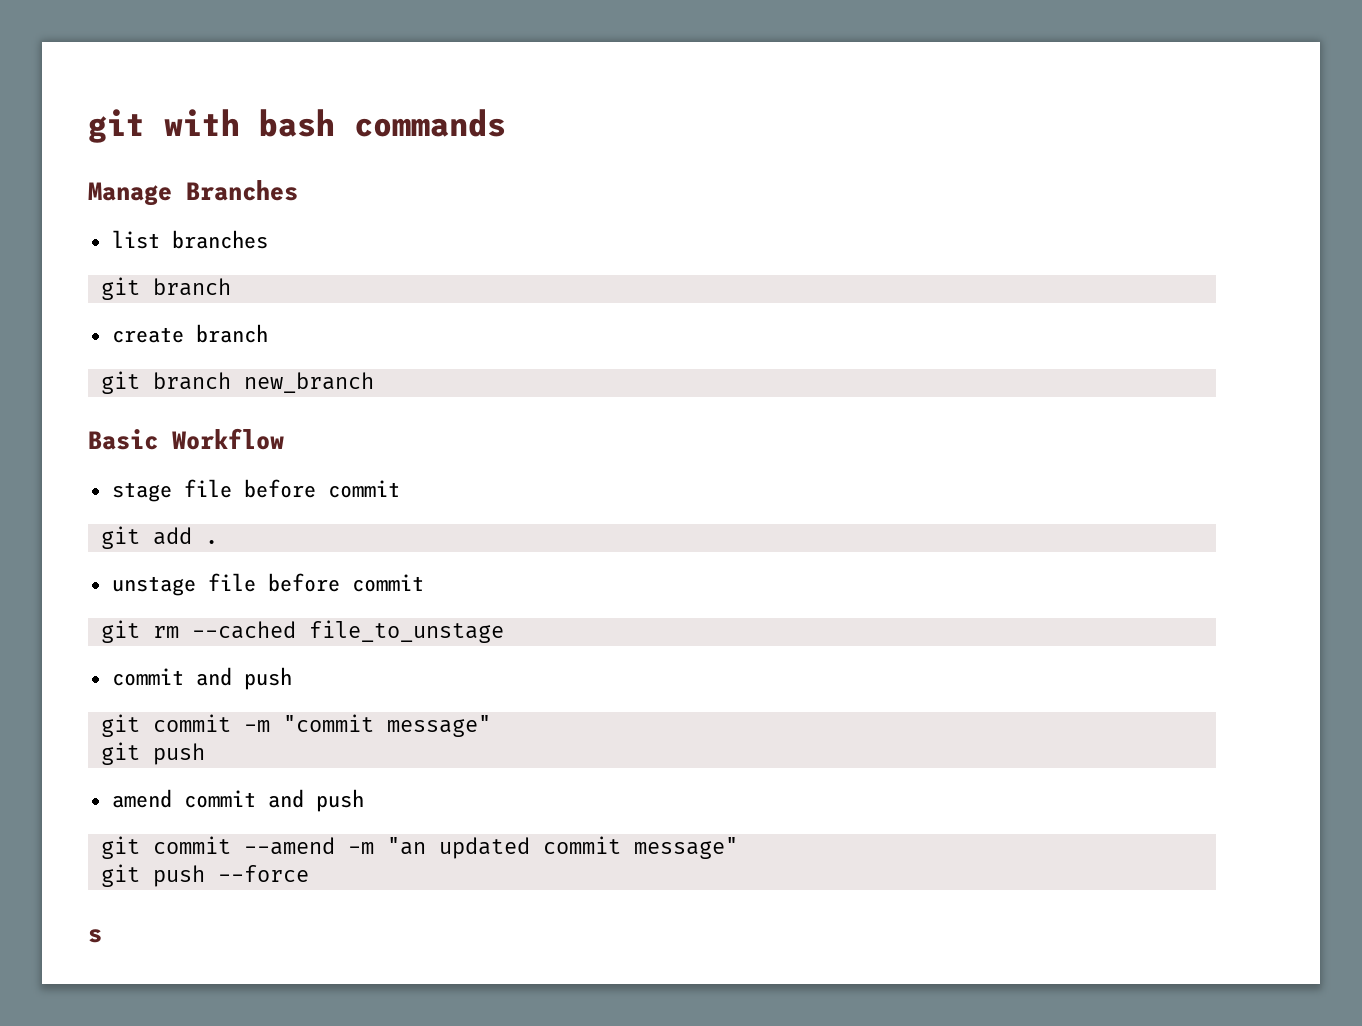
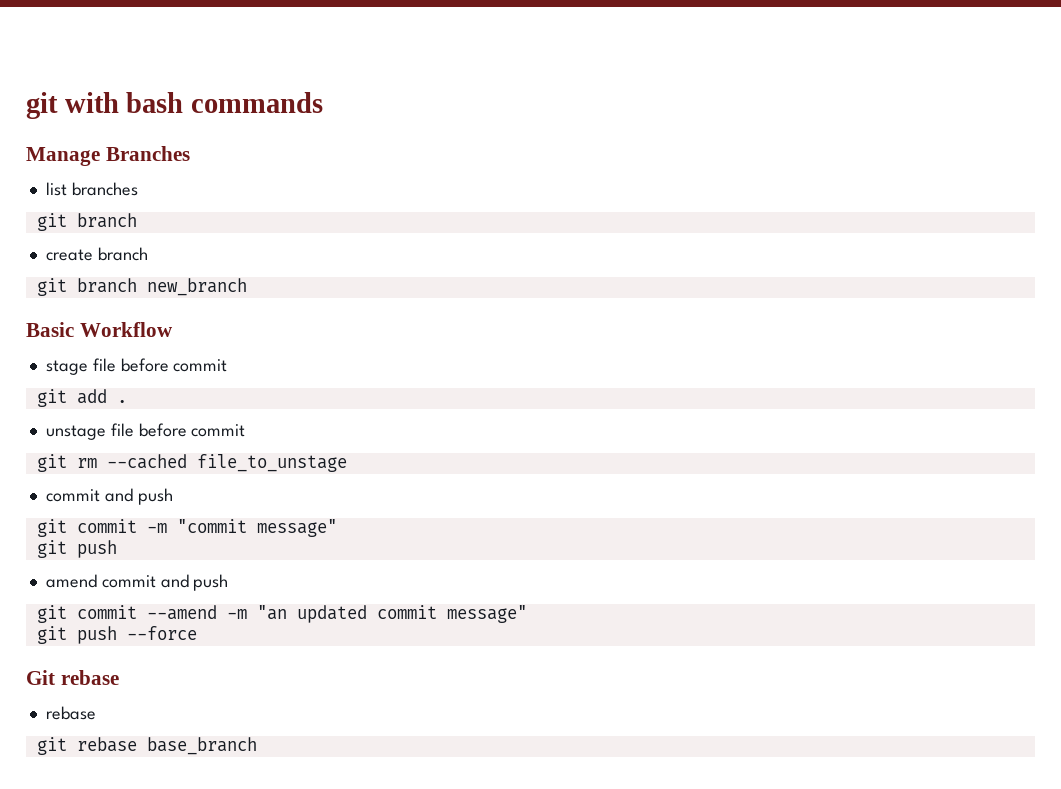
[88,929,102,943] s -> [26,670,119,685] [45,706,96,720] [36,737,257,755] Git rebase // rebase // git rebase base_branch

